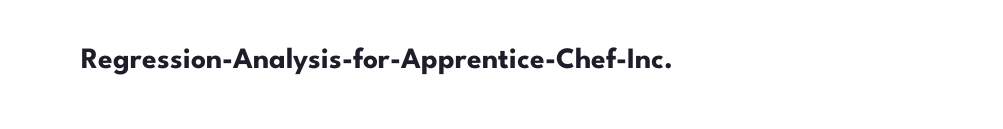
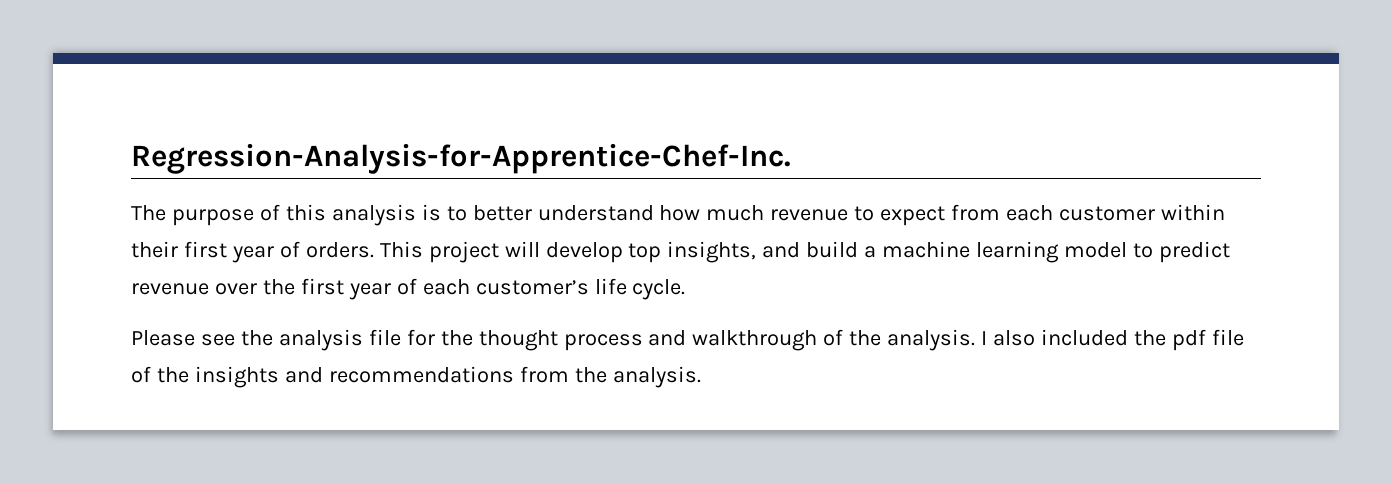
(673, 61) none -> [131,204,1225,226] [131,241,1230,263] [131,278,686,300] [131,329,1244,351] [131,366,701,388] // The purpose of this analysis is to better understand how much revenue to expect from each customer within their first year of orders. This project will develop top insights, and build a machine learning model to predict revenue over the first year of each customer’s life cycle. // Please see the analysis file for the thought process and walkthrough of the analysis. I also included the pdf file of the insights and recommendations from the analysis.

